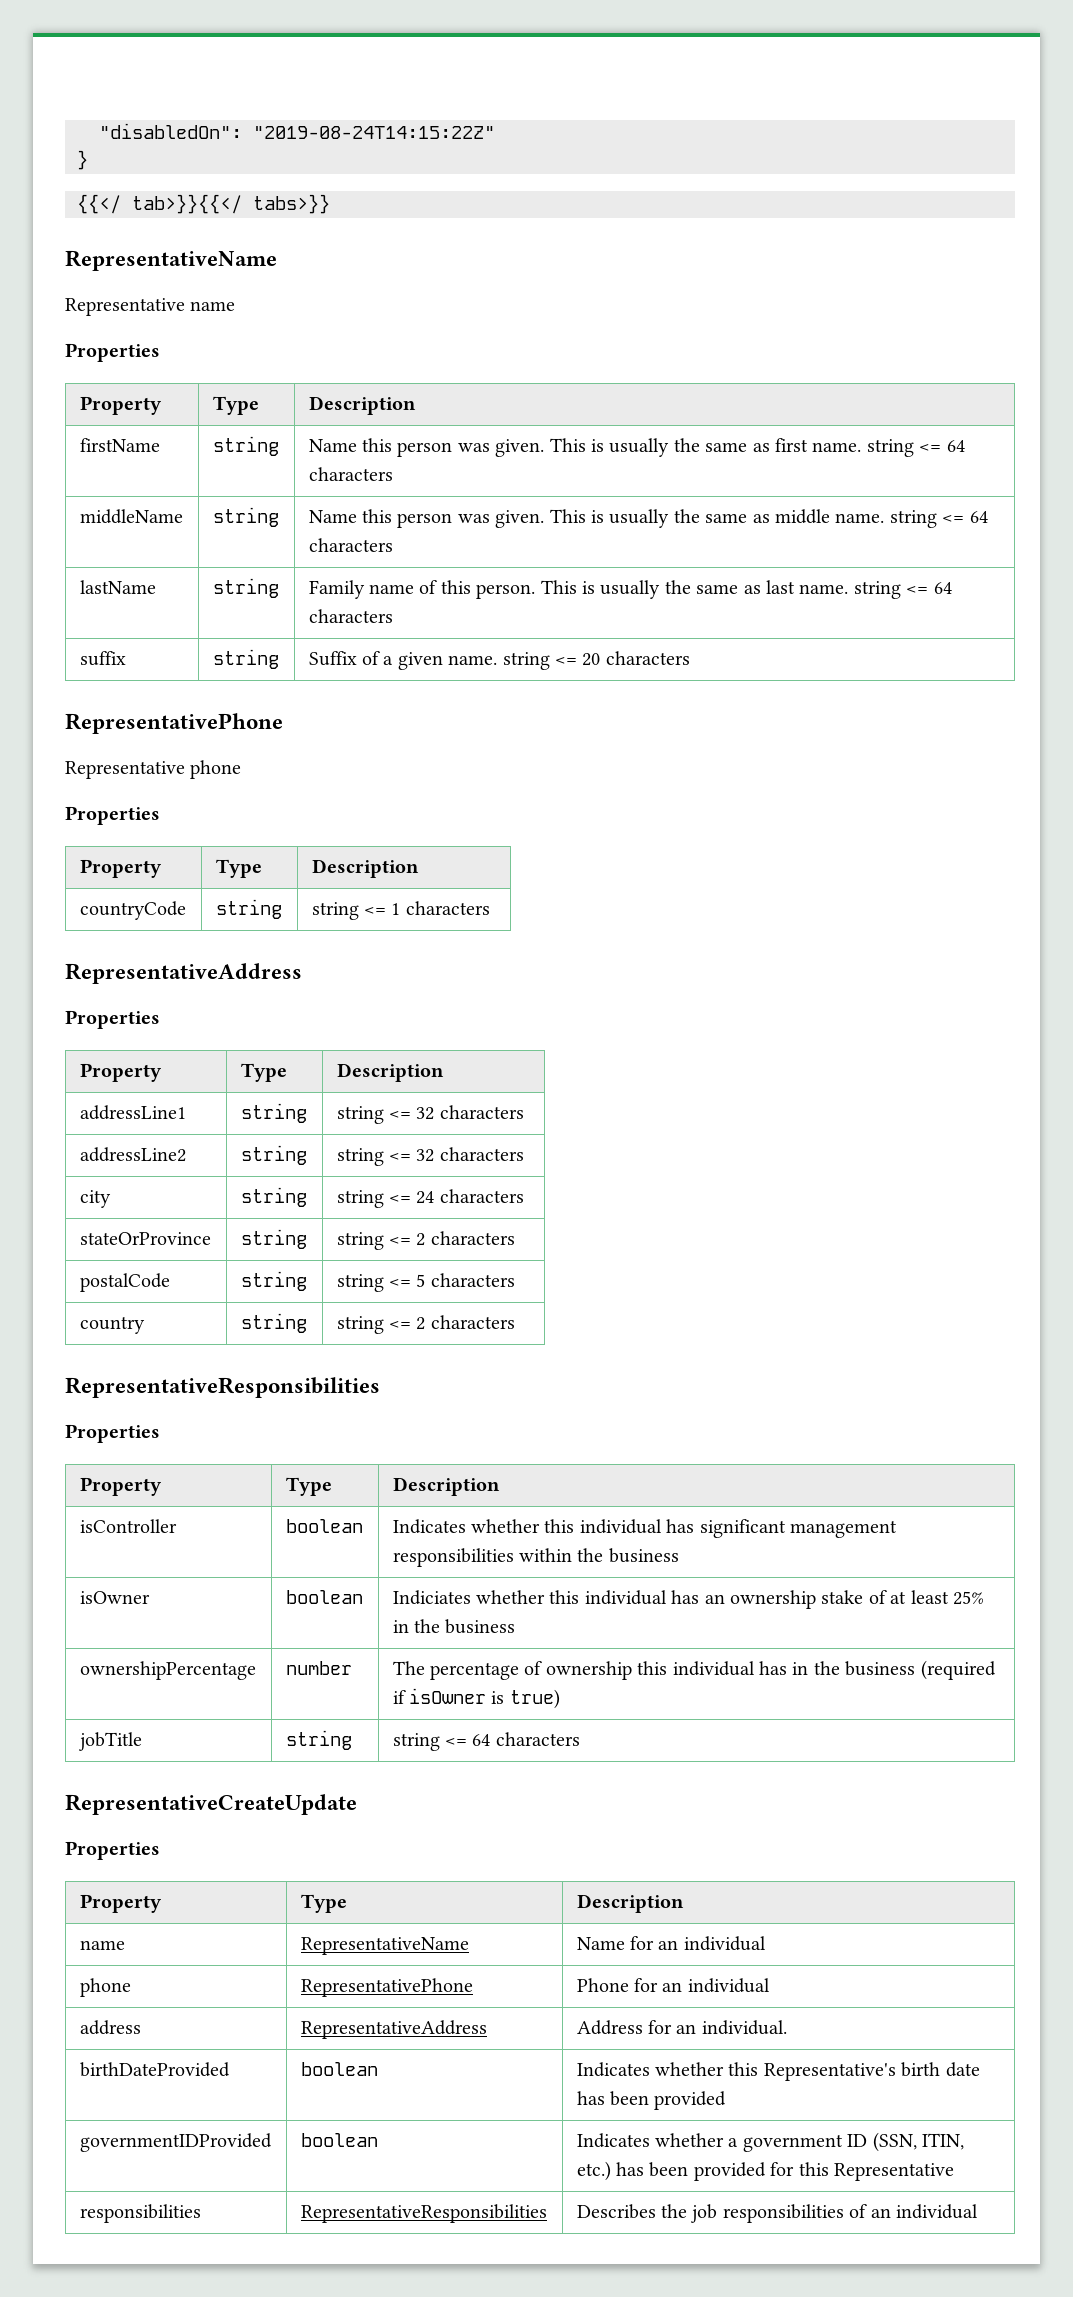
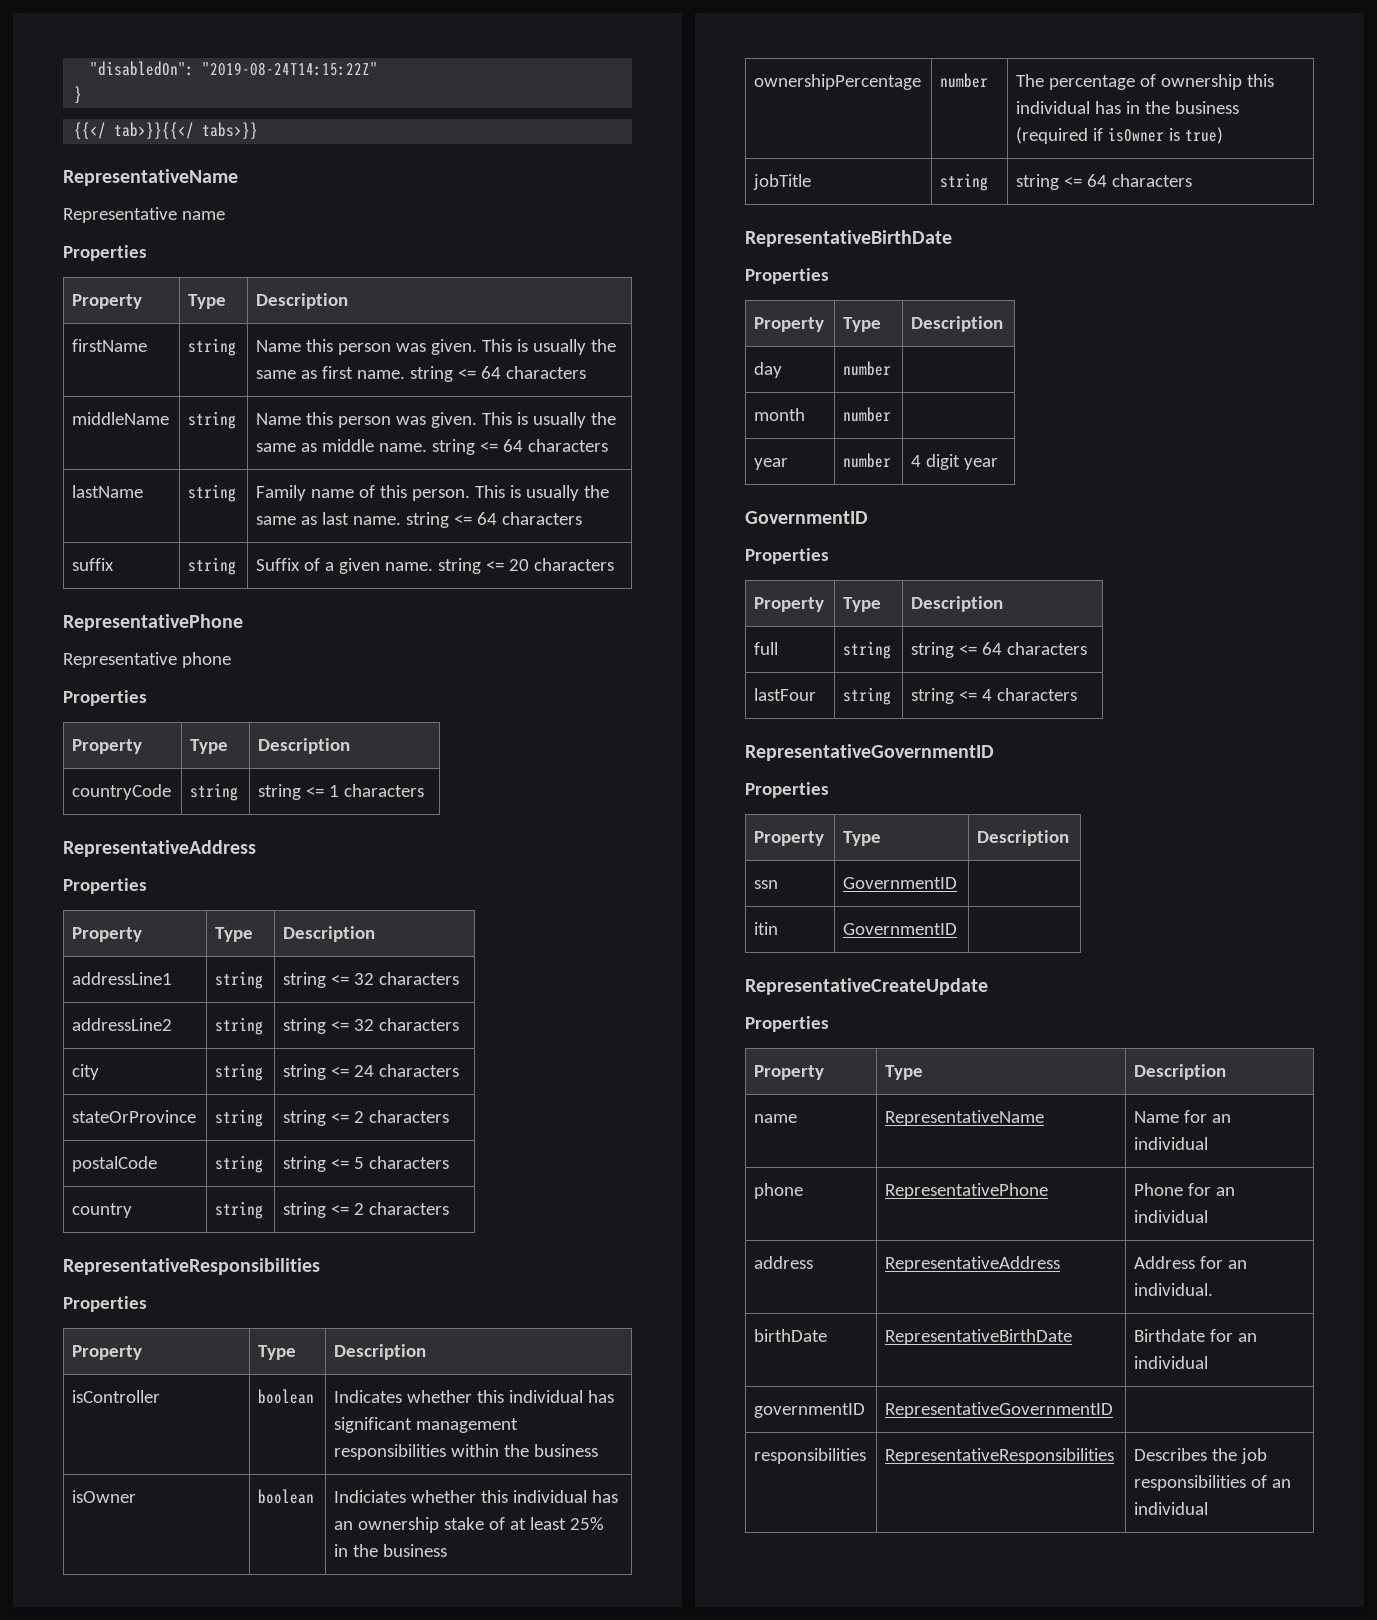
(580, 1739) none -> [745,230,952,247] [745,268,829,284] [754,317,825,332] [843,317,882,332] [911,316,1004,332] [754,362,783,378] [843,361,892,376] [754,408,806,421] [843,407,892,422] [754,458,789,470] [843,453,892,468] [911,454,999,470] [745,511,868,524] [745,548,829,564] [754,597,825,612] [843,597,882,612] [911,596,1004,612] [754,642,779,655] [843,641,892,659] [911,642,1088,658] [754,688,817,701] [843,687,892,705] [911,688,1078,704] [745,744,994,761] [745,782,829,798] [754,831,825,846] [843,831,882,846] [977,830,1070,846] [754,880,779,889] [843,877,958,889] [754,922,779,935] [843,923,958,935] // RepresentativeBirthDate // Properties // Property | Type | Description // day | number | // month | number | // year | number | 4 digit year // GovernmentID // Properties // Property | Type | Description // full | string | string <= 64 characters // lastFour | string | string <= 4 characters // RepresentativeGovernmentID // Properties // Property | Type | Description // ssn | GovernmentID | // itin | GovernmentID |
[79,2062,230,2077] [300,2062,378,2076] [576,2062,980,2081] [576,2091,727,2110] [79,2133,272,2152] [300,2133,378,2147] [576,2132,964,2152] [576,2161,954,2181] birthDateProvided | boolean | Indicates whether this Representative's birth date has been provided // governmentIDProvided | boolean | Indicates whether a government ID (SSN, ITIN, etc.) has been provided for this Representative -> [754,1329,828,1342] [885,1329,1073,1345] [1134,1329,1258,1342] [1134,1356,1209,1369] [754,1403,866,1418] [885,1402,1114,1418] birthDate | RepresentativeBirthDate | Birthdate for an individual // governmentID | RepresentativeGovernmentID |

